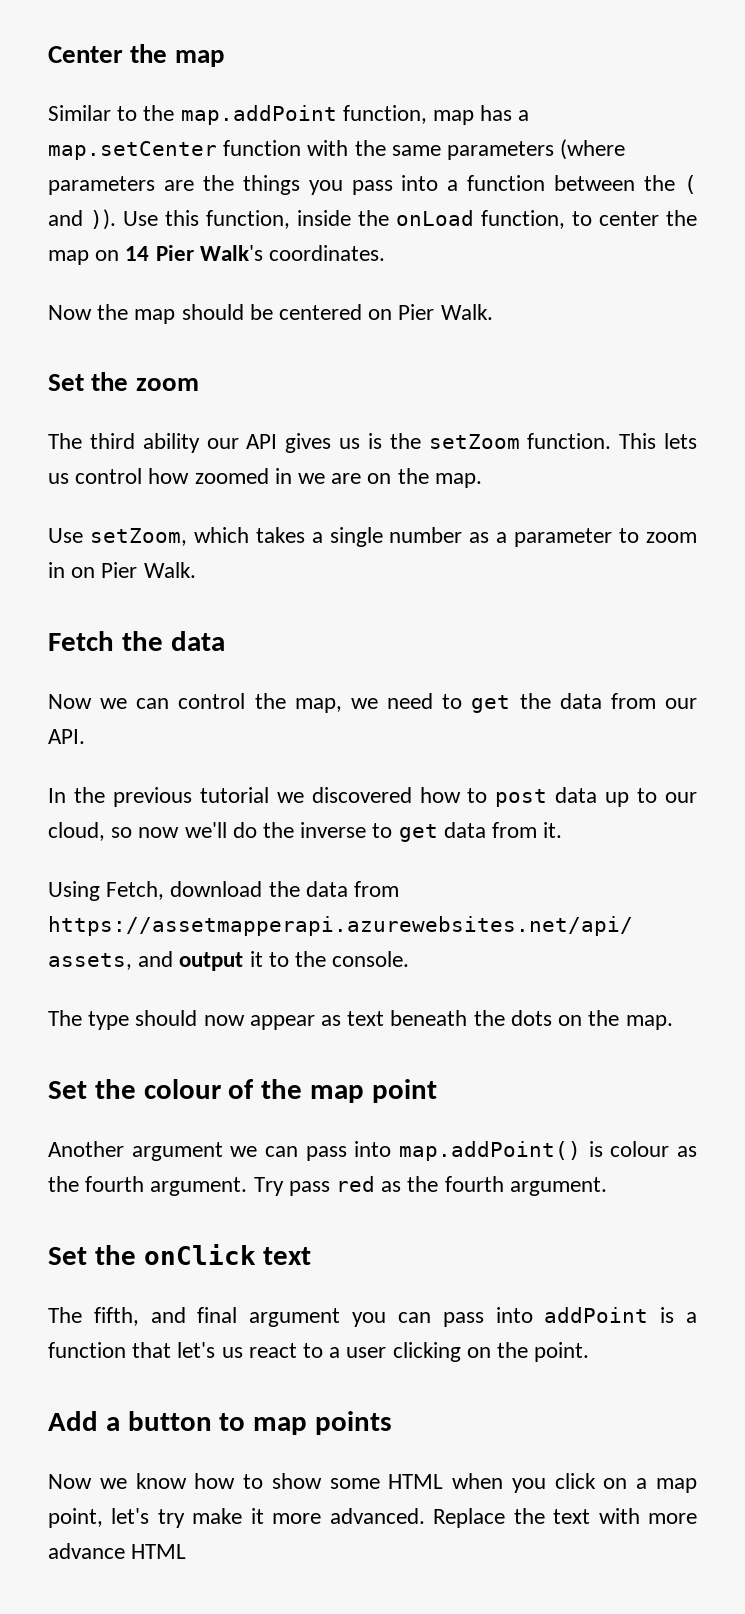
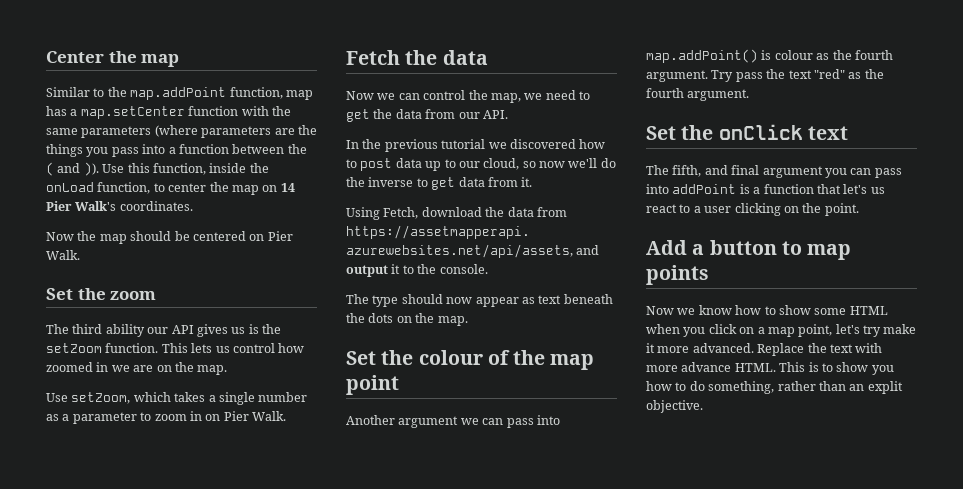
[336,1176,376,1192] red -> [766,69,845,79] the text "red"
[131,1544,187,1559] HTML -> [734,362,894,375] [646,381,903,394] [646,400,703,413] HTML. This is to show you how to do something, rather than an explit objective.

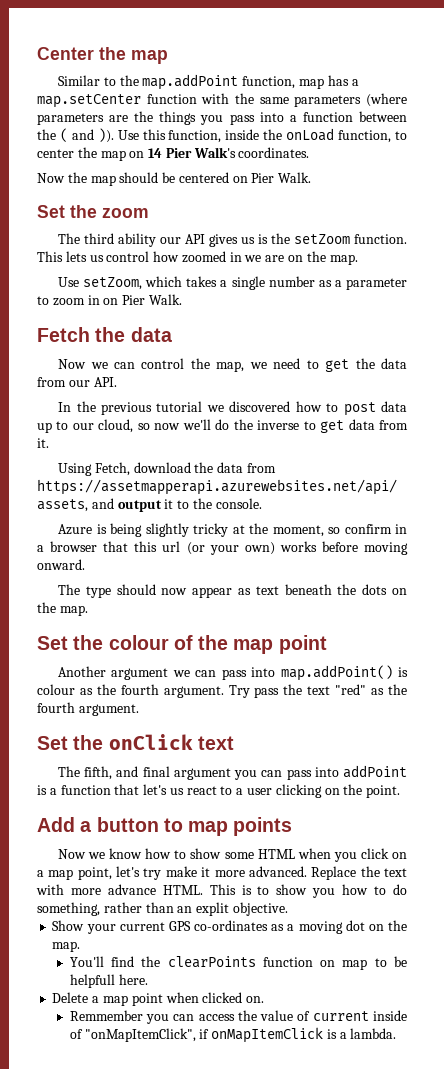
(488, 269) none -> [58,523,408,537] [37,541,408,555] [37,559,85,570] // Azure is being slightly tricky at the moment, so confirm in a browser that this url (or your own) works before moving onward.
(703, 406) none -> [52,920,408,934] [52,941,81,952] [69,956,407,970] [69,974,148,988] [52,992,265,1006] [69,1010,407,1024] [69,1027,397,1043] // Show your current GPS co-ordinates as a moving dot on the map. // You'll find the clearPoints function on map to be helpfull here. // Delete a map point when clicked on. // Remmember you can access the value of current inside of "onMapItemClick", if onMapItemClick is a lambda.

